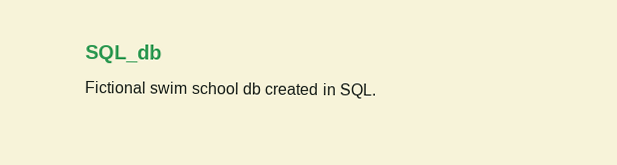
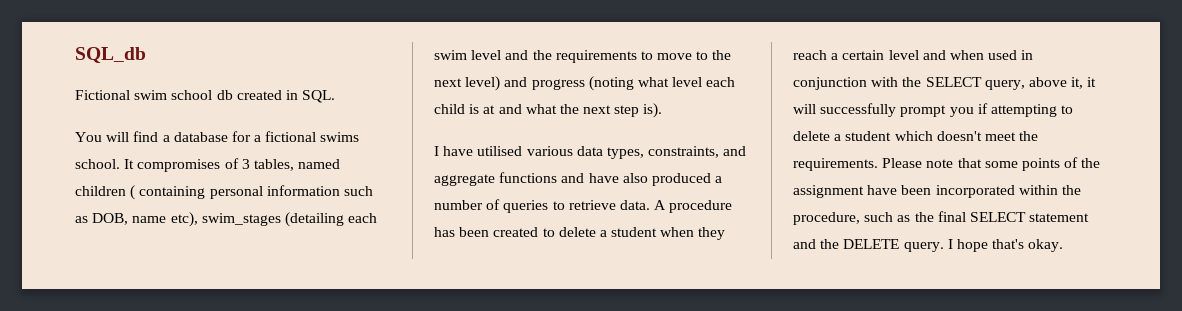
(376, 91) none -> [75,131,360,142] [75,158,341,172] [75,185,373,200] [75,212,378,227] [434,50,732,63] [434,76,736,91] [434,103,663,118] [434,146,747,159] [434,172,723,186] [434,199,733,213] [434,227,726,240] [793,50,1034,60] [793,77,1097,90] [793,103,1074,117] [793,131,1039,141] [793,157,1101,171] [793,185,1081,198] [793,211,1090,225] [793,239,1064,252] // You will find a database for a fictional swims school. It compromises of 3 tables, named children ( containing personal information such as DOB, name etc), swim_stages (detailing each swim level and the requirements to move to the next level) and progress (noting what level each child is at and what the next step is). // I have utilised various data types, constraints, and aggregate functions and have also produced a number of queries to retrieve data. A procedure has been created to delete a student when they reach a certain level and when used in conjunction with the SELECT query, above it, it will successfully prompt you if attempting to delete a student which doesn't meet the requirements. Please note that some points of the assignment have been incorporated within the procedure, such as the final SELECT statement and the DELETE query. I hope that's okay.

